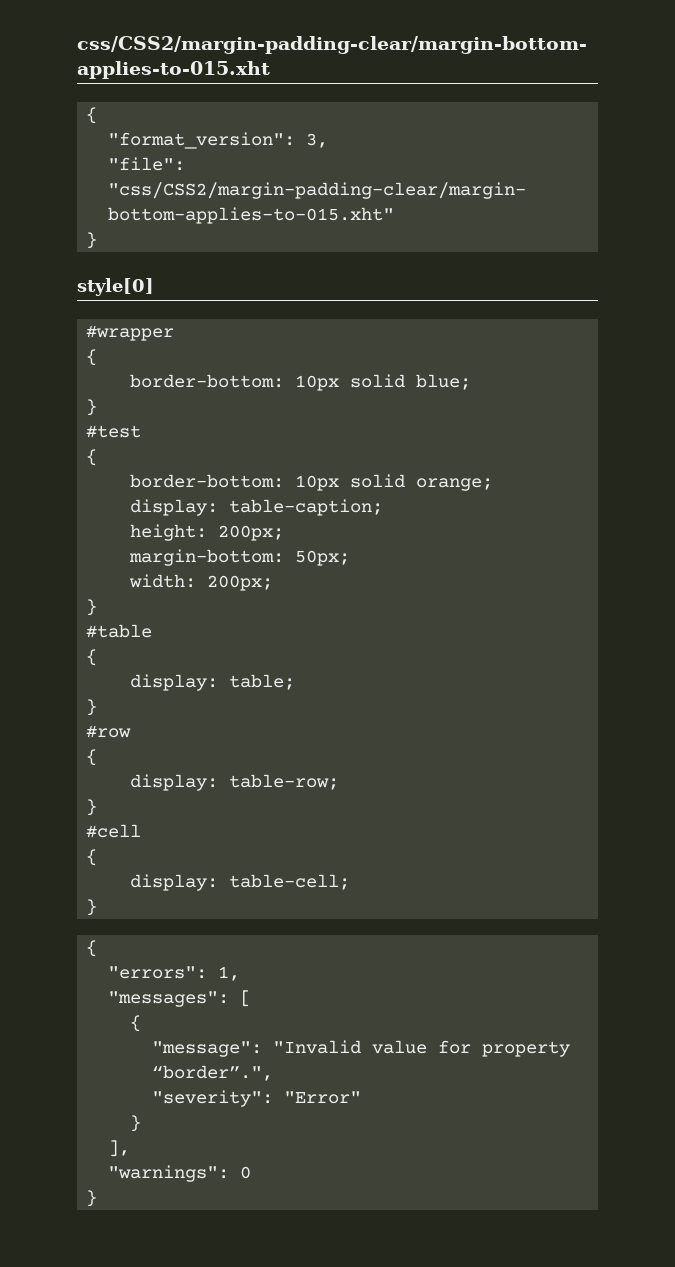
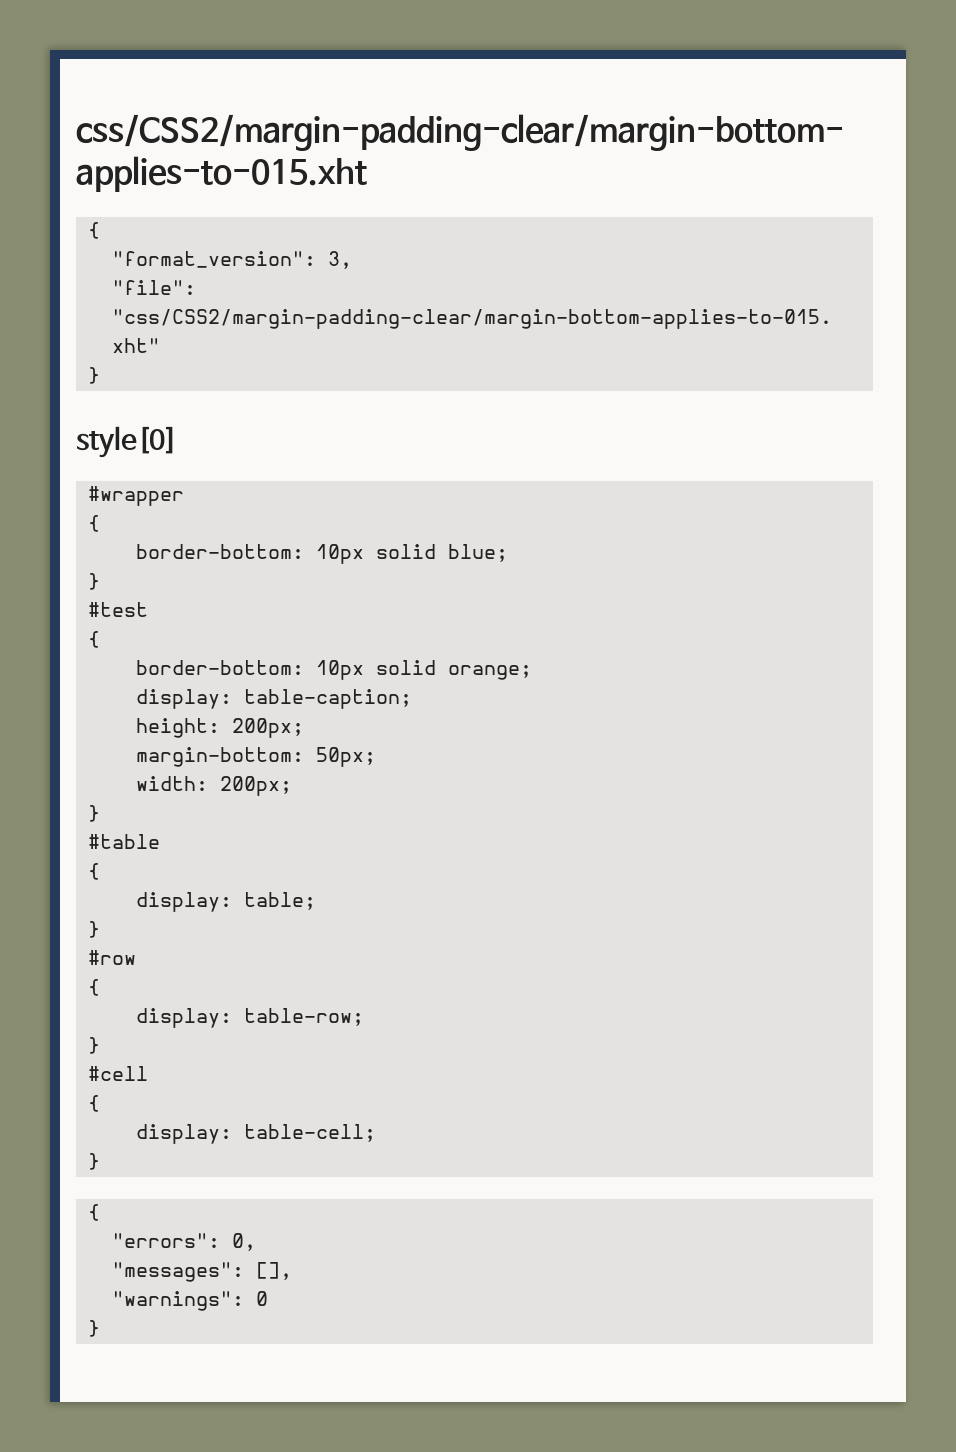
[218,966,240,981] 1, -> [232,1233,257,1251] 0,
[240,990,251,1007] [130,1015,141,1032] [152,1040,570,1057] [152,1065,273,1081] [152,1090,361,1107] [130,1115,141,1132] [108,1140,130,1157] [ // { // "message": "Invalid value for property “border”.", // "severity": "Error" // } // ], -> [256,1262,293,1280] [],

